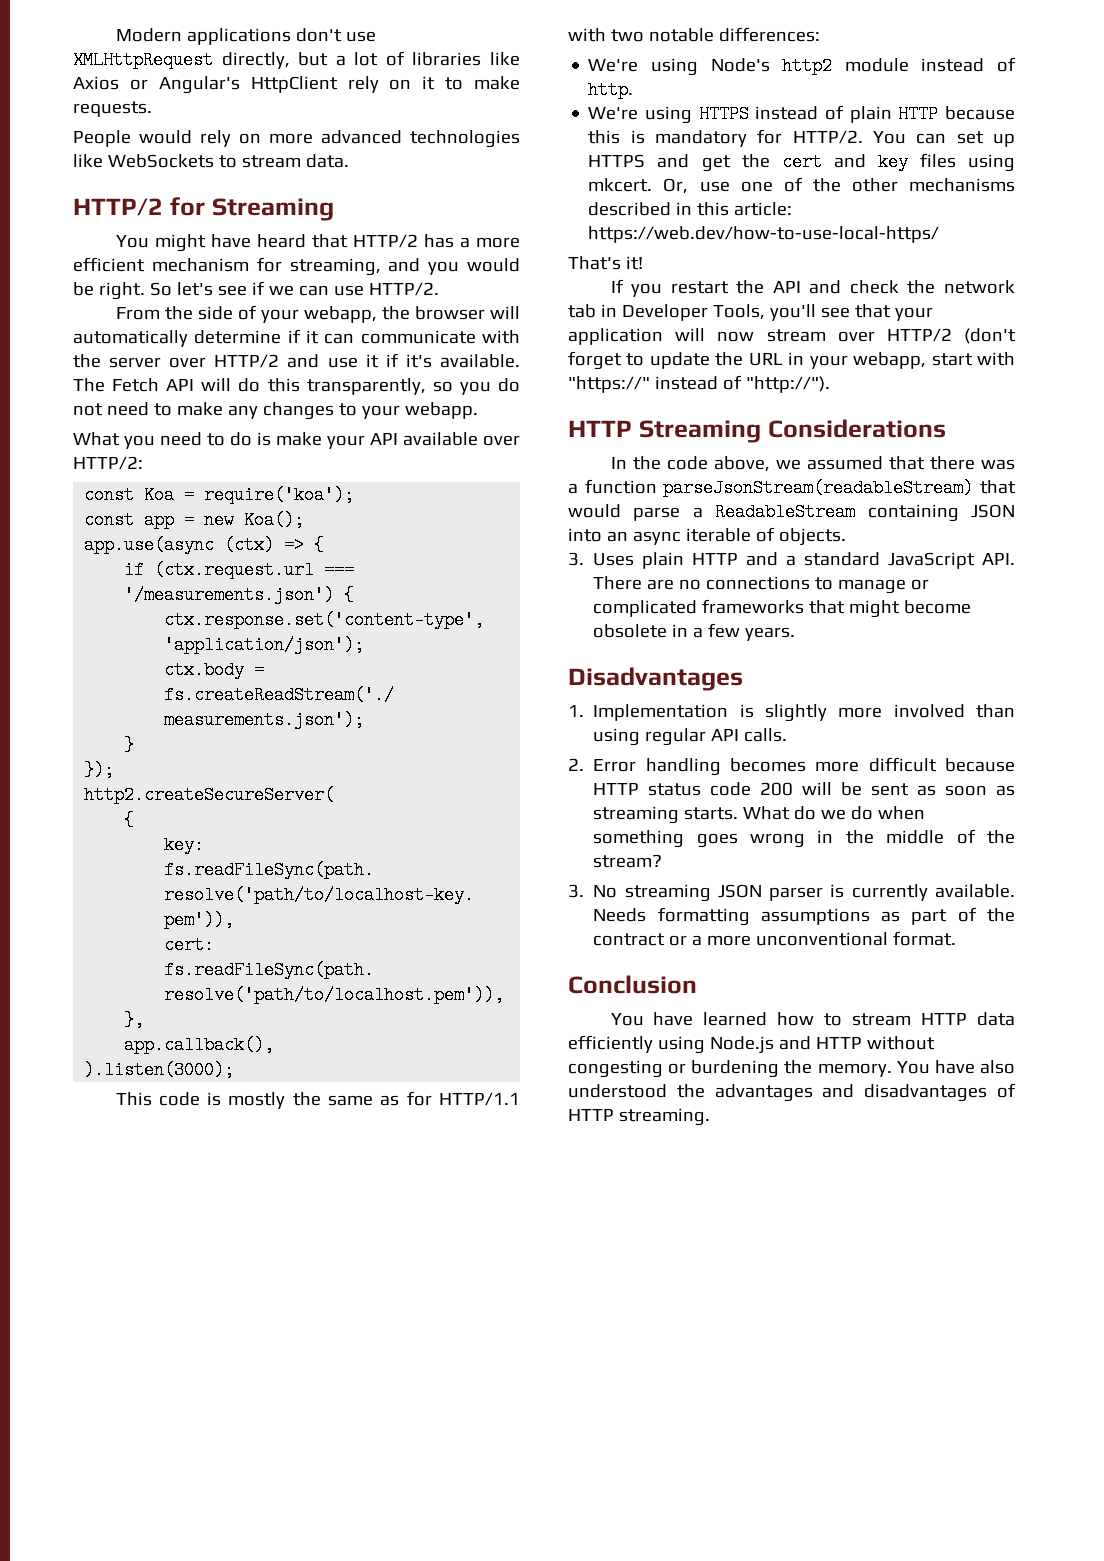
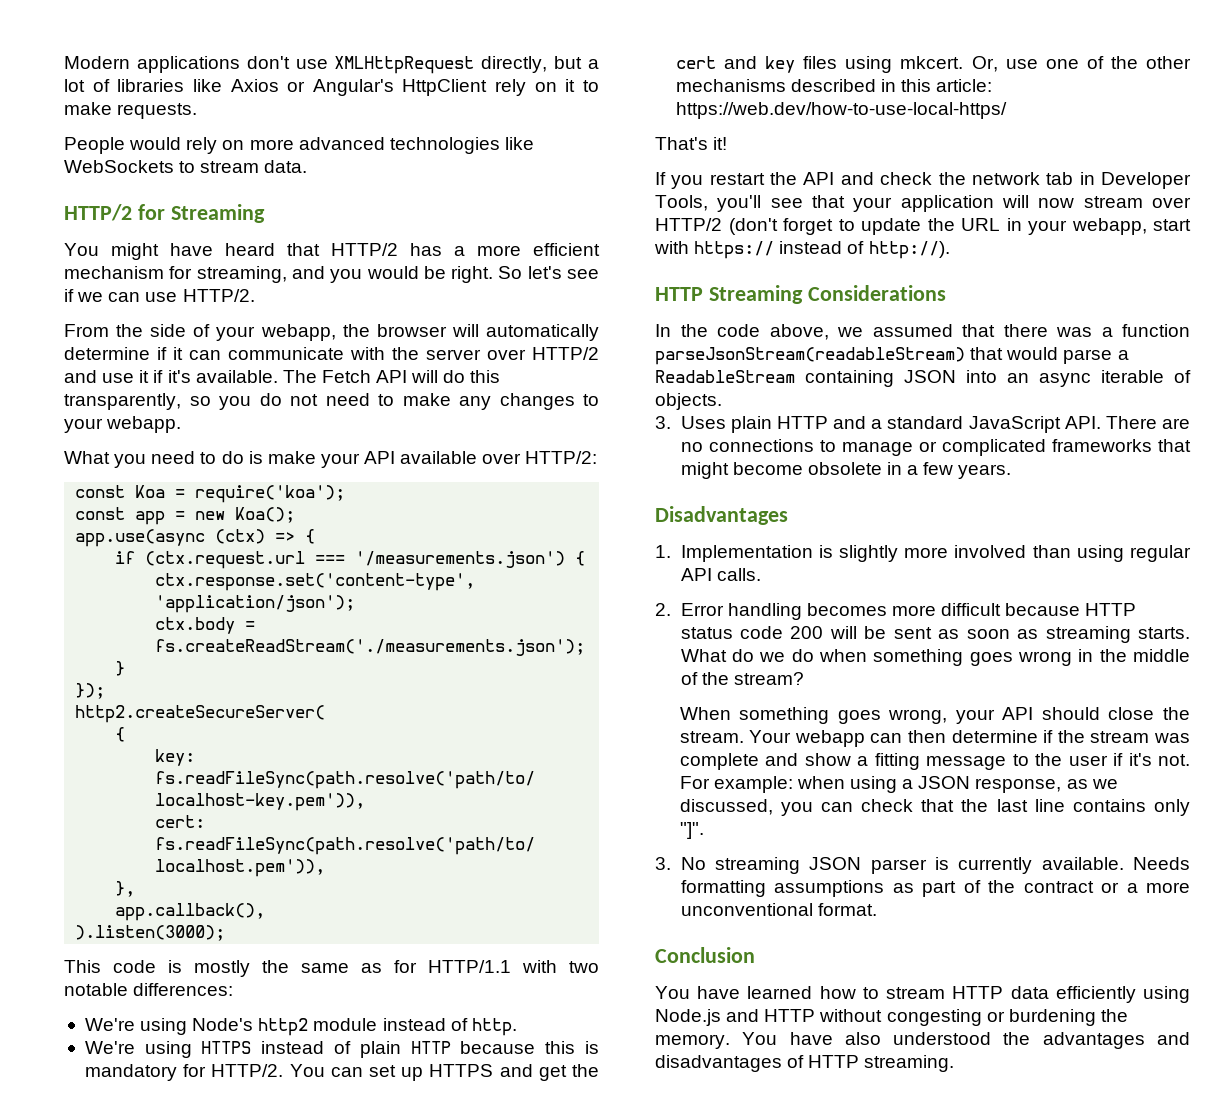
[568,375,830,393] "https://" instead of "http://"). -> [694,241,950,259] https:// instead of http://).
(663, 861) none -> [679,707,1190,724] [679,730,1190,747] [679,753,1190,770] [679,776,1118,793] [679,799,1190,816] [679,822,704,839] // When something goes wrong, your API should close the stream. Your webapp can then determine if the stream was complete and show a fitting message to the user if it's not. For example: when using a JSON response, as we discussed, you can check that the last line contains only "]".

